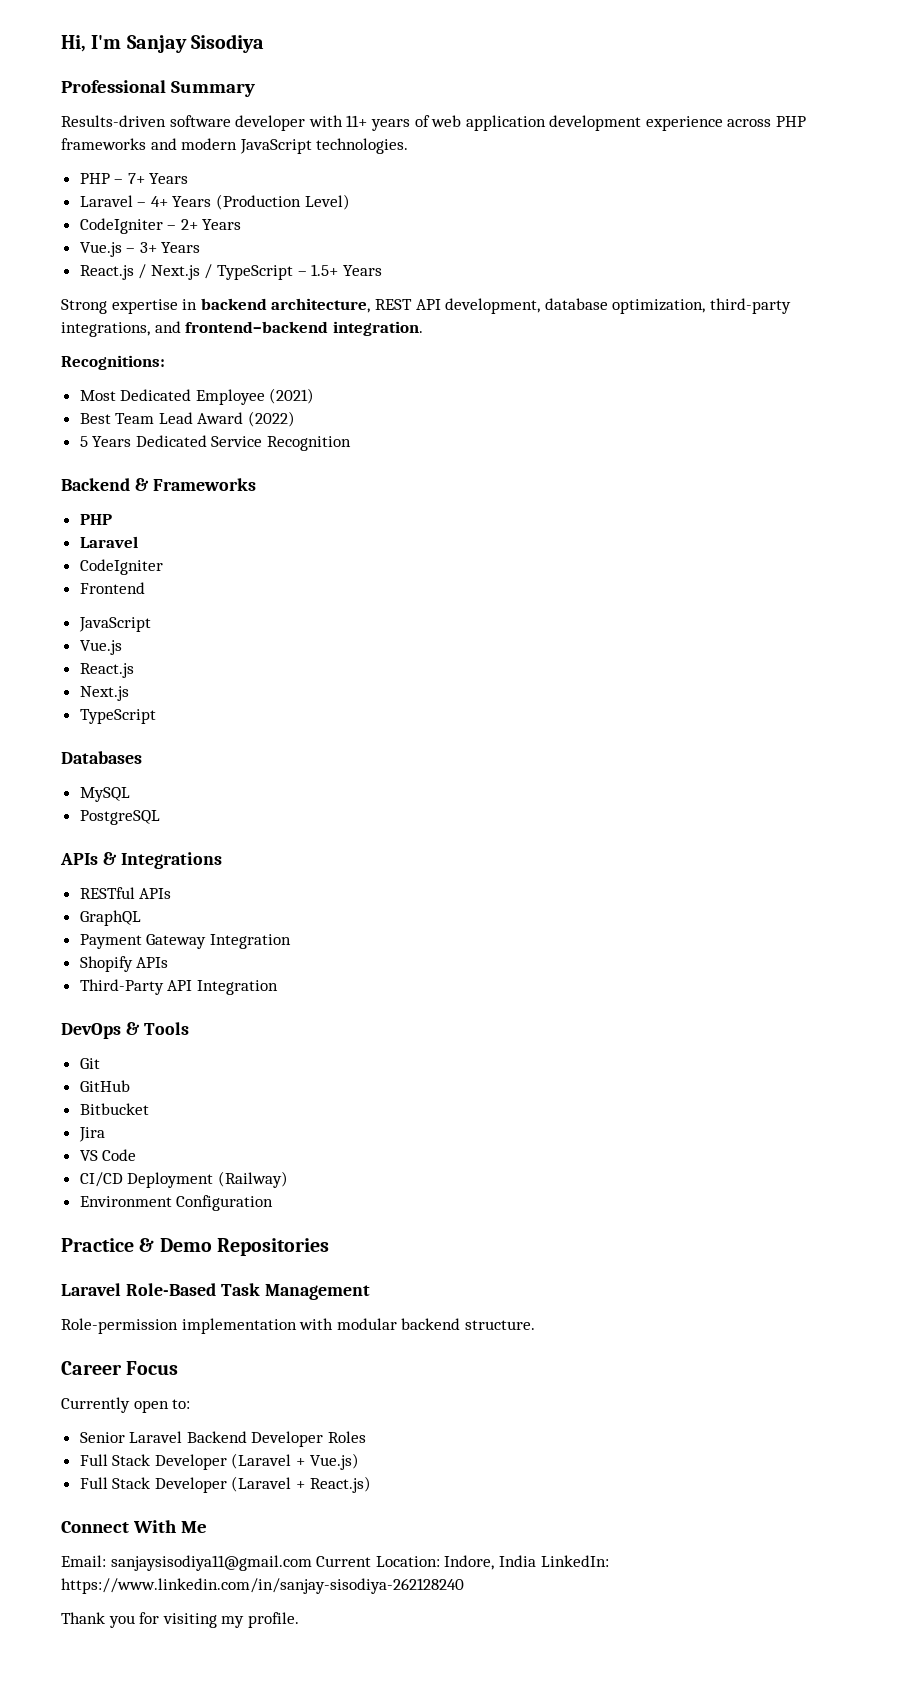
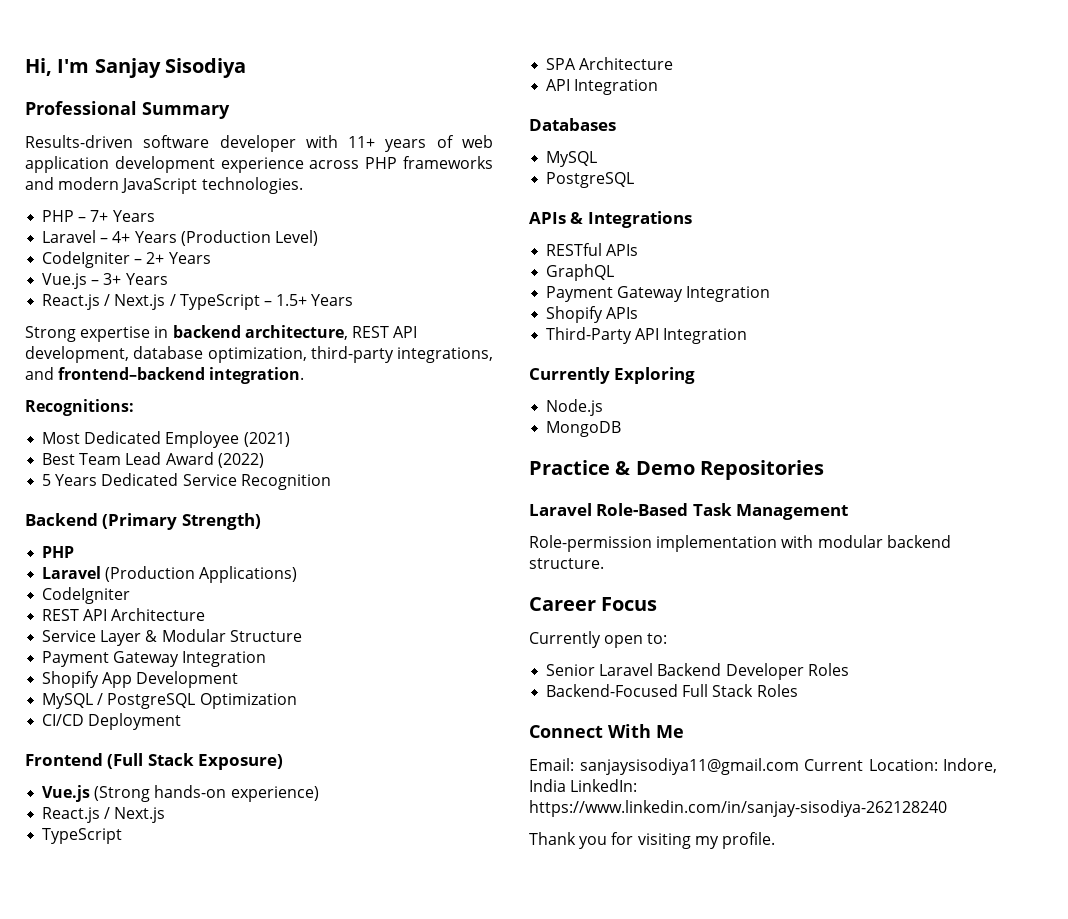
[134,478,256,491] & Frameworks -> [102,513,261,530] (Primary Strength)
(138, 542) none -> [105,566,298,583] (Production Applications)
[79,582,145,594] [78,617,151,632] [79,640,122,655] [79,663,134,678] Frontend // JavaScript // Vue.js // React.js // -> [42,608,206,621] [42,629,302,646] [42,651,267,667] [42,671,239,688] [42,693,297,709] [42,713,182,730] [25,753,284,770] [42,785,319,802] [42,807,111,823] REST API Architecture // Service Layer & Modular Structure // Payment Gateway Integration // Shopify App Development // MySQL / PostgreSQL Optimization // CI/CD Deployment // Frontend (Full Stack Exposure) // Vue.js (Strong hands-on experience) // React.js /
(156, 716) none -> [546,57,674,70] [546,79,659,95] // SPA Architecture // API Integration
[61,1022,189,1039] [79,1058,100,1069] [79,1080,130,1092] [79,1103,149,1115] [78,1127,105,1142] [79,1149,137,1161] [79,1171,288,1188] [79,1195,274,1211] DevOps & Tools // Git // GitHub // Bitbucket // Jira // VS Code // CI/CD Deployment (Railway) // Environment Configuration -> [529,367,696,384] [546,399,604,416] [546,421,622,437] Currently Exploring // Node.js // MongoDB
[79,1453,359,1470] [79,1476,371,1493] Full Stack Developer (Laravel + Vue.js) // Full Stack Developer (Laravel + React.js) -> [546,684,798,697] Backend-Focused Full Stack Roles

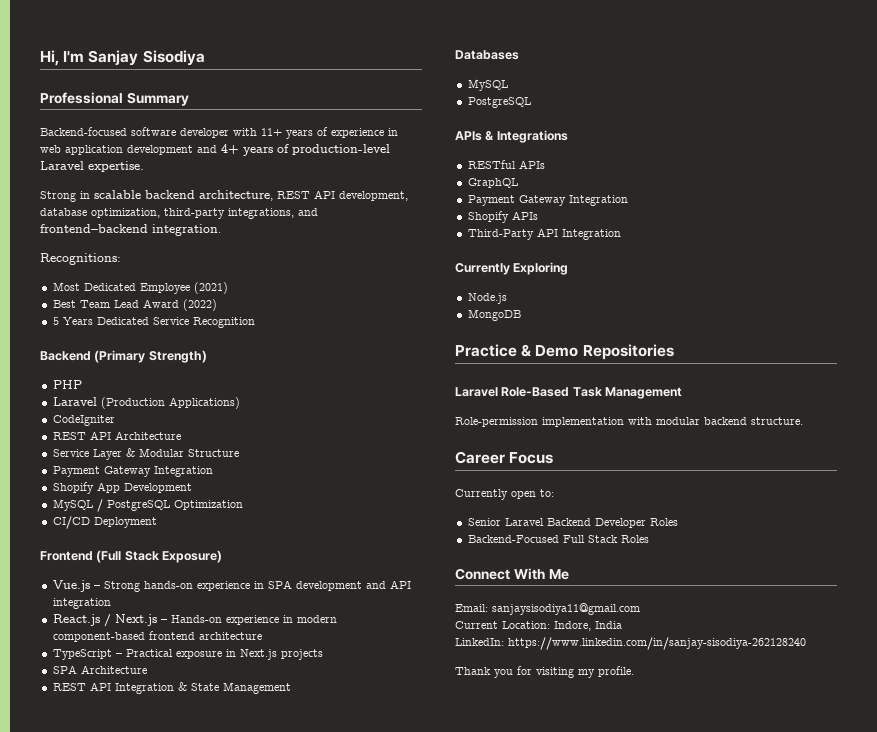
[25,135,133,148] Results-driven -> [40,127,127,136] Backend-focused
(454, 141) none -> [331,128,398,138] experience in
[220,156,494,173] [25,177,303,194] [42,210,155,222] [42,230,318,246] [42,251,211,268] [42,273,168,289] [42,294,354,310] [25,326,169,342] experience across PHP frameworks and modern JavaScript technologies. // PHP – 7+ Years // Laravel – 4+ Years (Production Level) // CodeIgniter – 2+ Years // Vue.js – 3+ Years // React.js / Next.js / TypeScript – 1.5+ Years // Strong expertise in -> [197,144,390,156] [40,161,144,172] [40,190,141,202] and 4+ years of production-level Laravel expertise. // Strong in scalable
[94,785,319,802] [42,807,166,823] [42,828,123,844] (Strong hands-on experience) // React.js / Next.js // TypeScript -> [93,580,411,592] [52,598,111,609] [52,614,337,627] [52,631,262,642] [52,649,323,660] – Strong hands-on experience in SPA development and API integration // React.js / Next.js – Hands-on experience in modern component-based frontend architecture // TypeScript – Practical exposure in Next.js projects
[546,79,659,95] API Integration -> [52,682,291,694] REST API Integration & State Management
(799, 766) none -> (640, 609) //
(566, 785) none -> (622, 625) //

